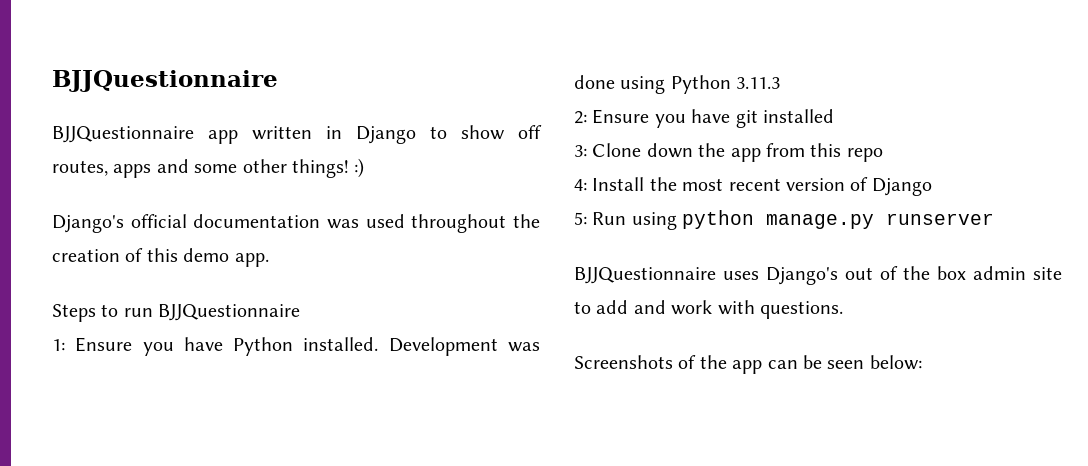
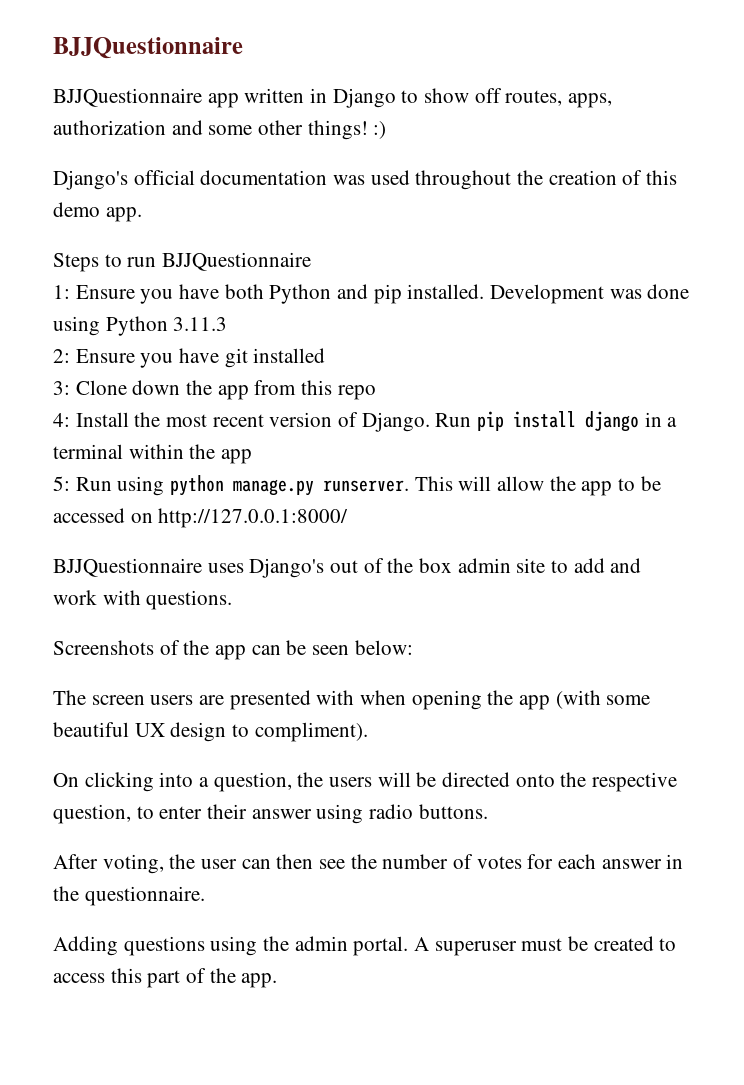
[113,164,152,178] apps -> [568,93,613,108] [53,120,166,135] apps, authorization
[233,337,294,356] Python -> [224,284,402,304] both Python and pip
[871,178,932,196] Django -> [361,411,678,432] [53,444,253,464] Django. Run pip install django in a terminal within the app
[886,213,995,225] runserver -> [323,476,661,496] [53,508,349,528] runserver. This will allow the app to be accessed on http://127.0.0.1:8000/
(922, 362) none -> [53,690,651,710] [53,722,368,742] [53,772,678,792] [53,804,488,824] [53,854,684,874] [53,886,205,906] [53,936,677,956] [53,968,278,988] // The screen users are presented with when opening the app (with some beautiful UX design to compliment). // On clicking into a question, the users will be directed onto the respective question, to enter their answer using radio buttons. // After voting, the user can then see the number of votes for each answer in the questionnaire. // Adding questions using the admin portal. A superuser must be created to access this part of the app.

